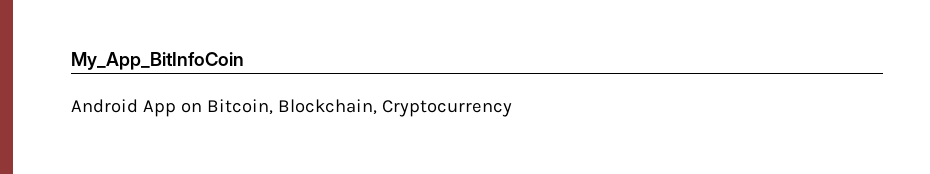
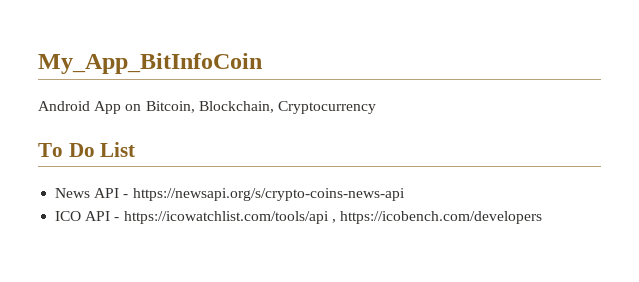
(512, 108) none -> [38,142,136,157] [55,188,405,201] [55,211,542,224] // To Do List // News API - https://newsapi.org/s/crypto-coins-news-api // ICO API - https://icowatchlist.com/tools/api , https://icobench.com/developers

